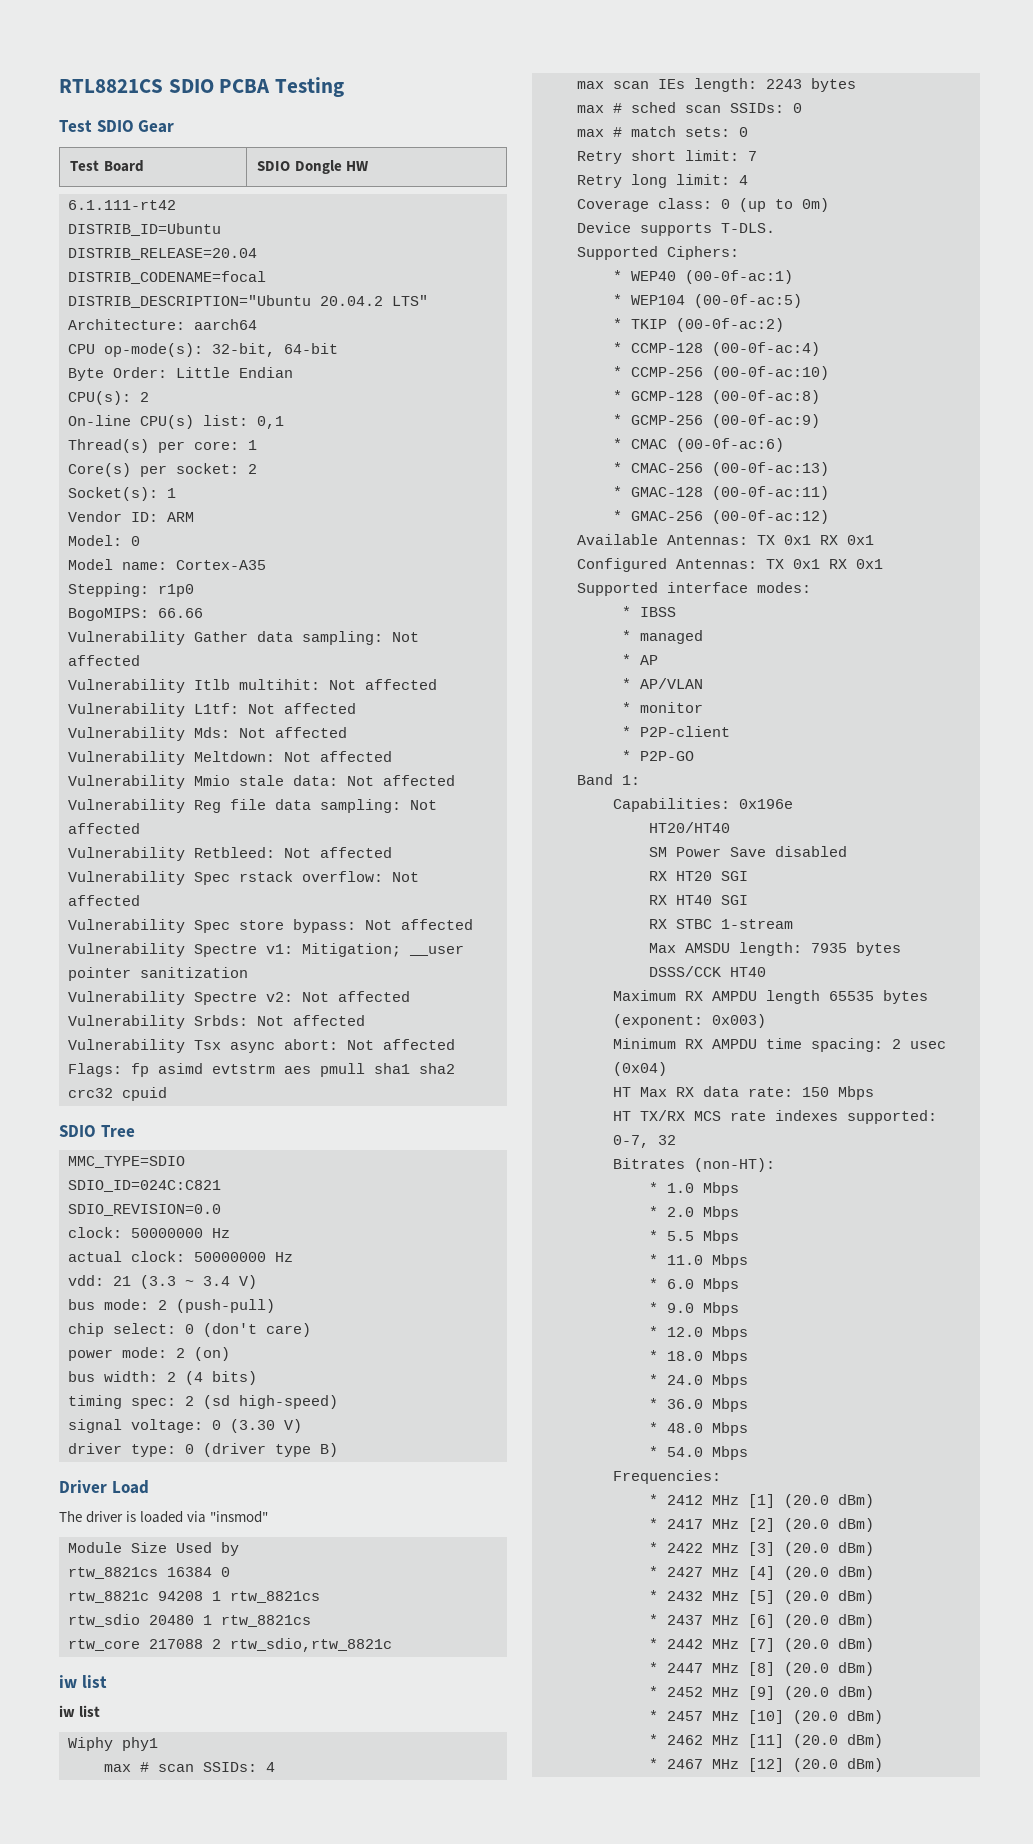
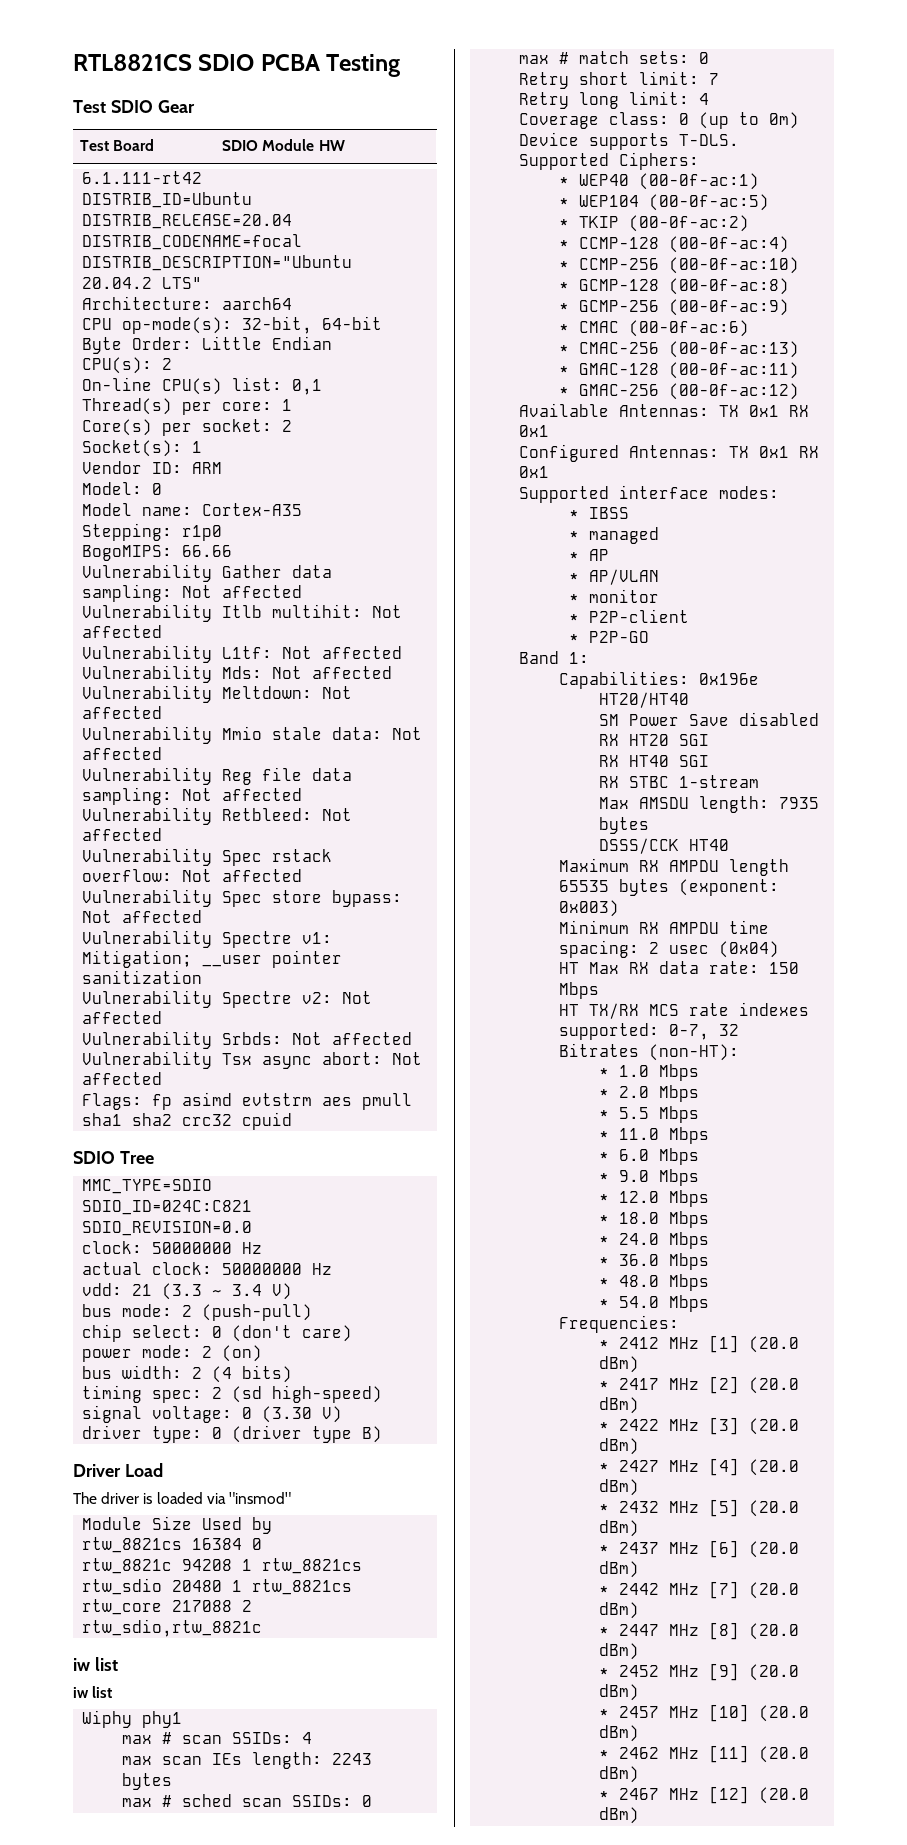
[294,160,342,174] Dongle -> [262,139,315,151] Module

